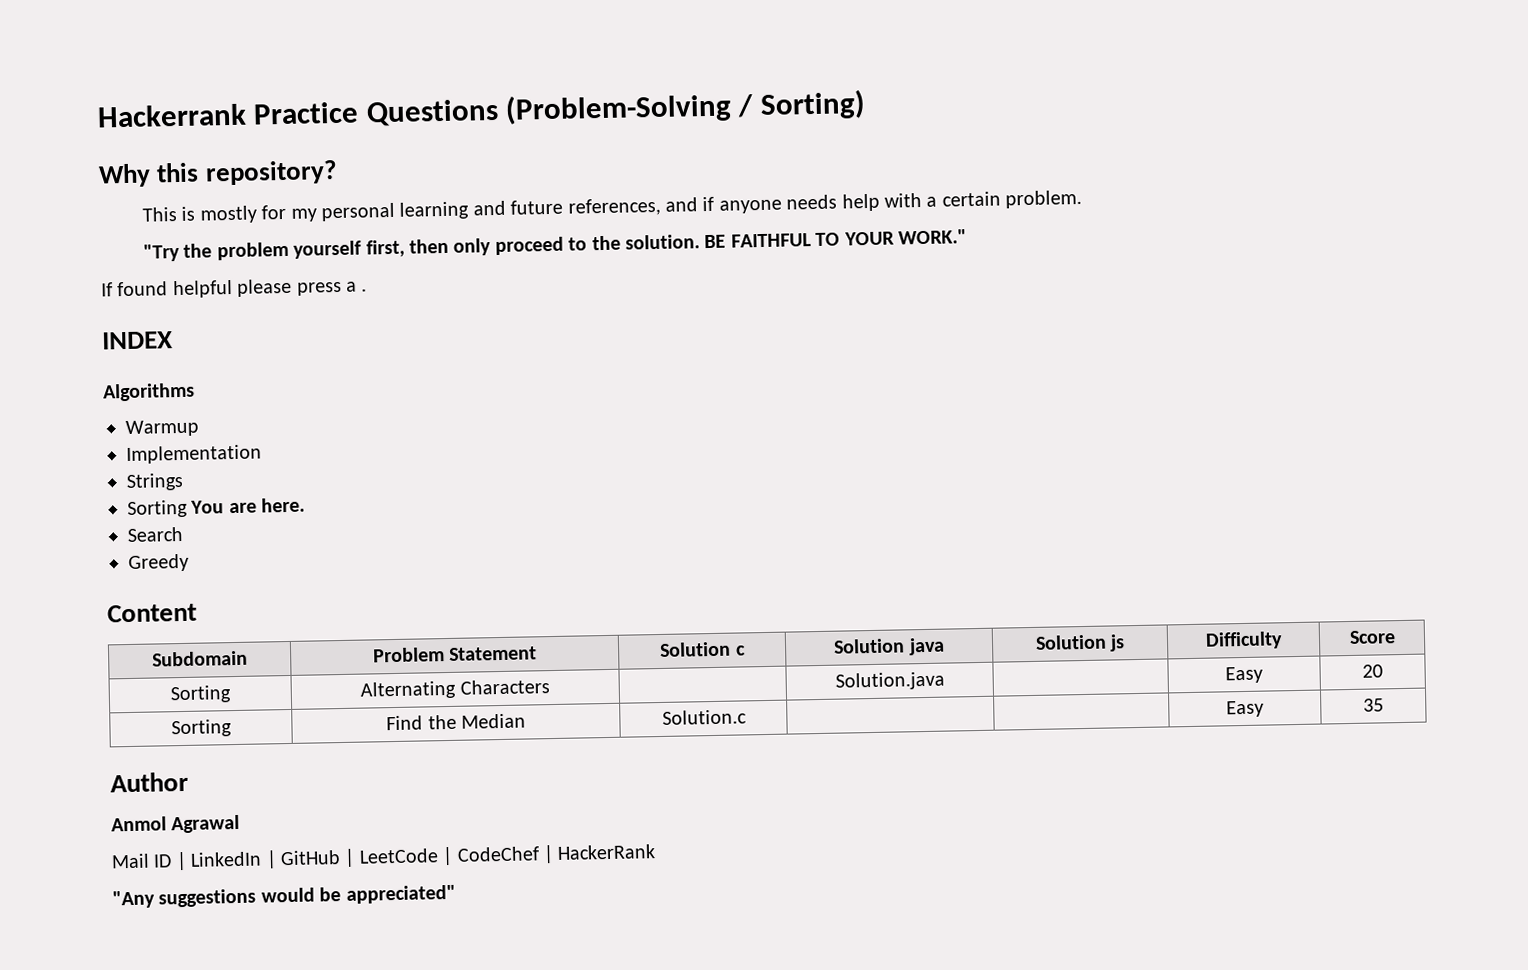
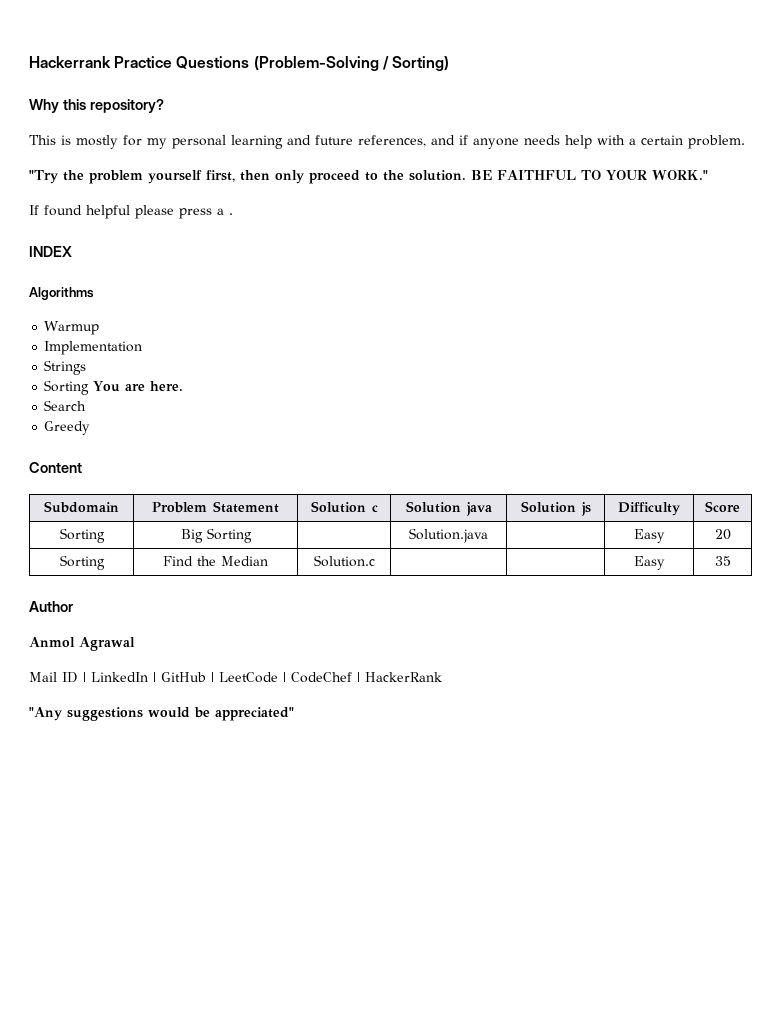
[360,679,550,700] Alternating Characters -> [180,528,252,543] Big Sorting

